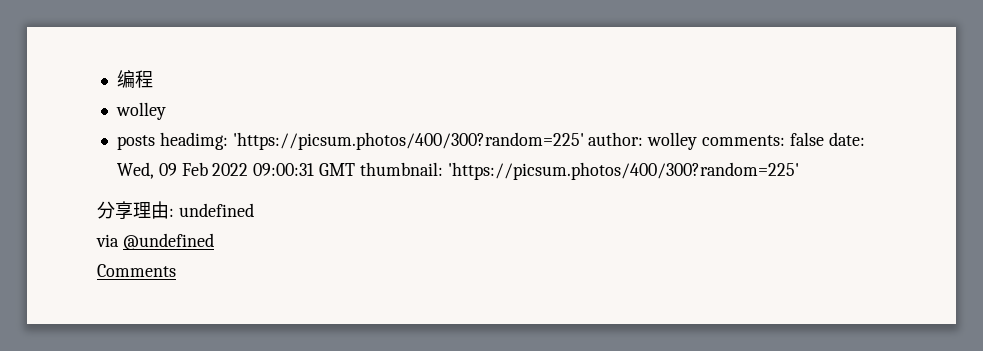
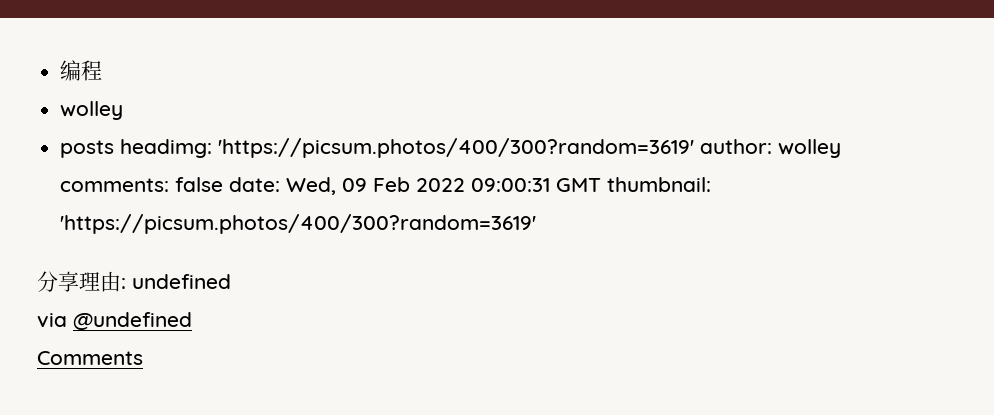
[232,132,584,150] 'https://picsum.photos/400/300?random=225' -> [218,138,695,158] 'https://picsum.photos/400/300?random=3619'
[447,162,799,180] 'https://picsum.photos/400/300?random=225' -> [60,214,537,234] 'https://picsum.photos/400/300?random=3619'

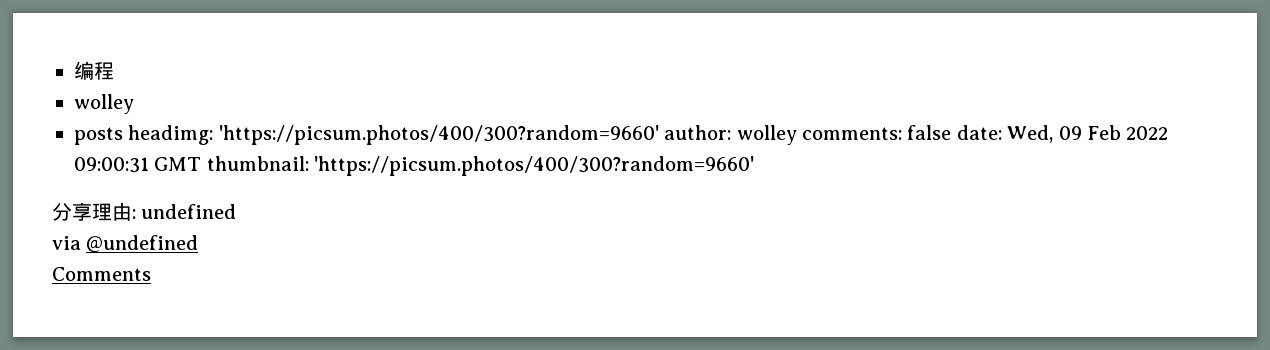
[218,138,695,158] 'https://picsum.photos/400/300?random=3619' -> [218,125,659,145] 'https://picsum.photos/400/300?random=9660'
[60,214,537,234] 'https://picsum.photos/400/300?random=3619' -> [314,156,755,176] 'https://picsum.photos/400/300?random=9660'

